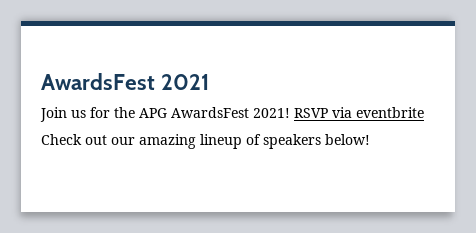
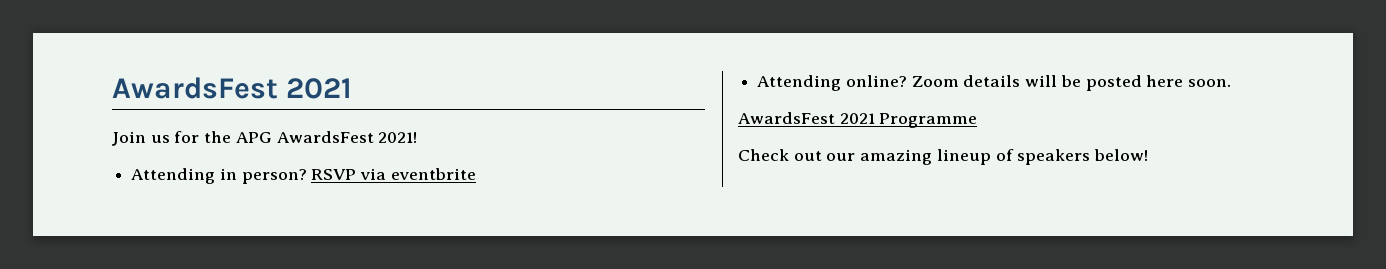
(290, 113) none -> [131,168,307,184] // Attending in person?
(424, 112) none -> [757,75,1232,91] [738,112,978,128] // Attending online? Zoom details will be posted here soon. // AwardsFest 2021 Programme

